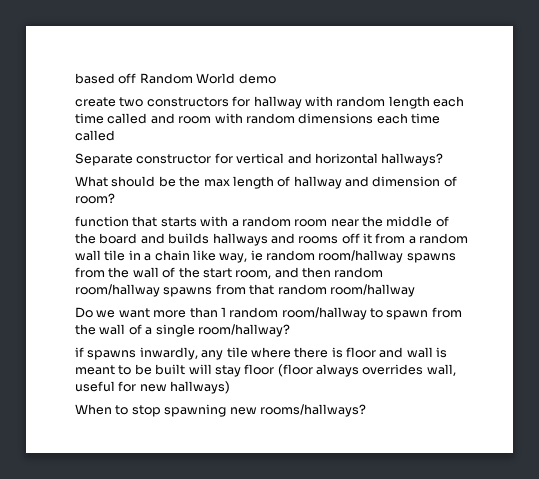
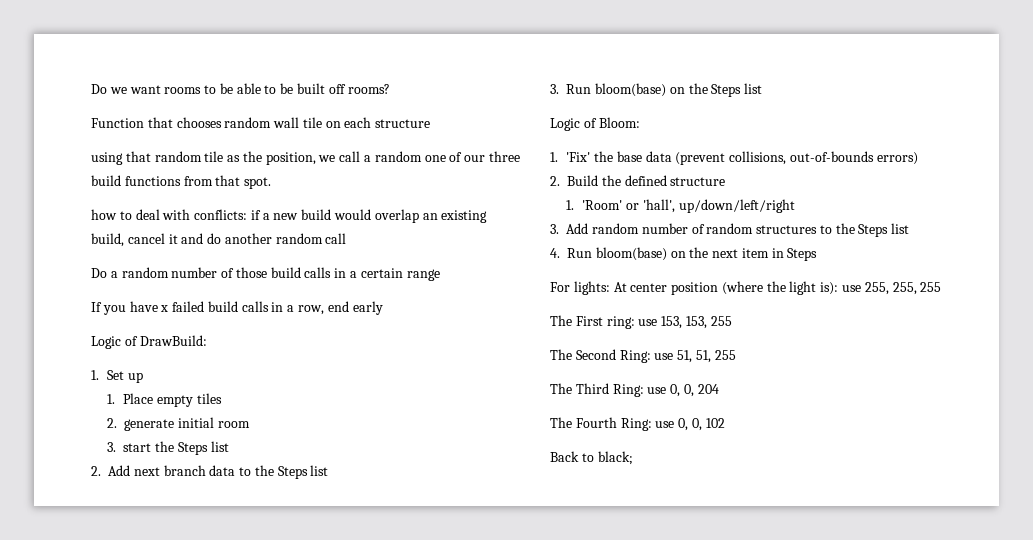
[75,73,276,84] [75,96,464,109] [75,113,440,124] [75,130,115,141] [75,153,444,166] [75,176,457,189] [75,193,115,204] [75,216,449,227] [75,233,469,246] [75,250,456,263] [75,267,384,279] [75,284,415,297] [75,307,462,320] [75,324,290,337] [75,347,448,360] [75,364,456,377] [75,381,231,394] [75,404,366,417] based off Random World demo // create two constructors for hallway with random length each time called and room with random dimensions each time called // Separate constructor for vertical and horizontal hallways? // What should be the max length of hallway and dimension of room? // function that starts with a random room near the middle of the board and builds hallways and rooms off it from a random wall tile in a chain like way, ie random room/hallway spawns from the wall of the start room, and then random room/hallway spawns from that random room/hallway // Do we want more than 1 random room/hallway to spawn from the wall of a single room/hallway? // if spawns inwardly, any tile where there is floor and wall is meant to be built will stay floor (floor always overrides wall, useful for new hallways) // When to stop spawning new rooms/hallways? -> [91,83,390,94] [91,117,431,128] [91,151,520,165] [91,175,272,189] [91,209,488,223] [91,233,347,247] [91,267,440,281] [91,301,383,315] [91,335,207,349] [91,370,143,383] [107,393,222,407] [107,417,250,431] [107,441,229,455] [91,465,329,479] [550,83,763,97] [550,117,640,131] [550,151,918,165] [550,175,726,186] [566,199,795,213] [550,223,910,237] [550,247,818,261] [550,281,942,295] [550,315,732,329] [550,349,736,363] [550,383,719,397] [550,417,725,431] [550,451,633,465] Do we want rooms to be able to be built off rooms? // Function that chooses random wall tile on each structure // using that random tile as the position, we call a random one of our three build functions from that spot. // how to deal with conflicts: if a new build would overlap an existing build, cancel it and do another random call // Do a random number of those build calls in a certain range // If you have x failed build calls in a row, end early // Logic of DrawBuild: // 1. Set up // 1. Place empty tiles // 2. generate initial room // 3. start the Steps list // 2. Add next branch data to the Steps list // 3. Run bloom(base) on the Steps list // Logic of Bloom: // 1. 'Fix' the base data (prevent collisions, out-of-bounds errors) // 2. Build the defined structure // 1. 'Room' or 'hall', up/down/left/right // 3. Add random number of random structures to the Steps list // 4. Run bloom(base) on the next item in Steps // For lights: At center position (where the light is): use 255, 255, 255 // The First ring: use 153, 153, 255 // The Second Ring: use 51, 51, 255 // The Third Ring: use 0, 0, 204 // The Fourth Ring: use 0, 0, 102 // Back to black;

